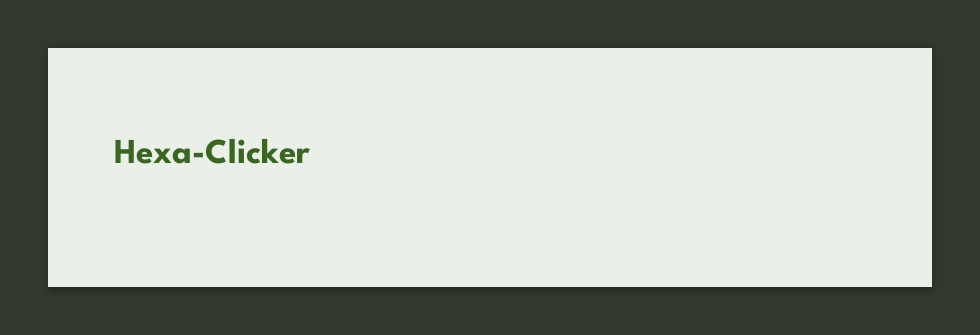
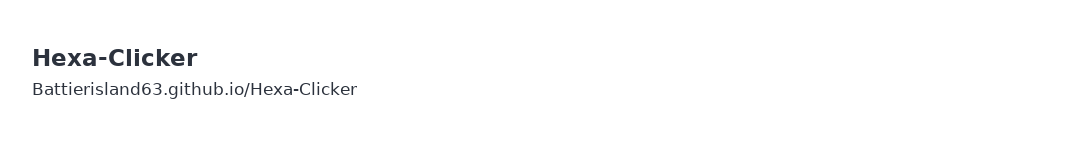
(310, 151) none -> [32,82,357,99] // Battierisland63.github.io/Hexa-Clicker

